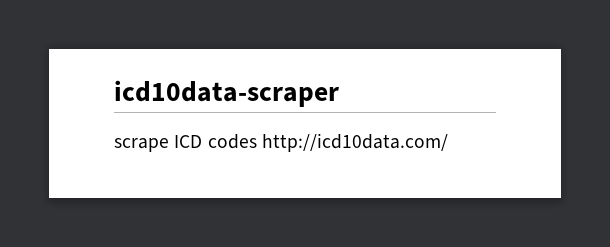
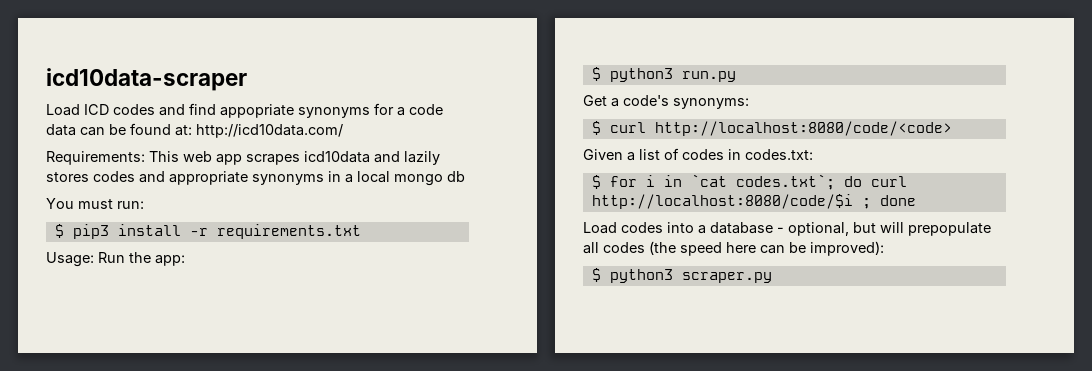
[114,138,169,152] scrape -> [46,104,80,116] Load
[261,133,448,152] http://icd10data.com/ -> [159,103,443,118] [46,123,343,138] [46,151,440,165] [46,171,465,186] [46,198,144,209] [54,224,361,239] [46,252,185,267] [591,67,736,82] [583,95,749,109] [591,121,952,136] [583,148,813,161] [591,174,907,190] [591,194,916,209] [583,222,991,236] [583,241,884,256] [591,268,772,283] and find appopriate synonyms for a code data can be found at: http://icd10data.com/ // Requirements: This web app scrapes icd10data and lazily stores codes and appropriate synonyms in a local mongo db // You must run: // $ pip3 install -r requirements.txt // Usage: Run the app: // $ python3 run.py // Get a code's synonyms: // $ curl http://localhost:8080/code/<code> // Given a list of codes in codes.txt: // $ for i in `cat codes.txt`; do curl http://localhost:8080/code/$i ; done // Load codes into a database - optional, but will prepopulate all codes (the speed here can be improved): // $ python3 scraper.py

